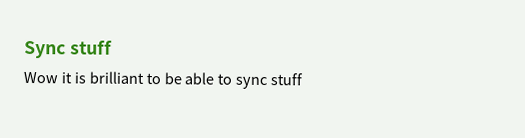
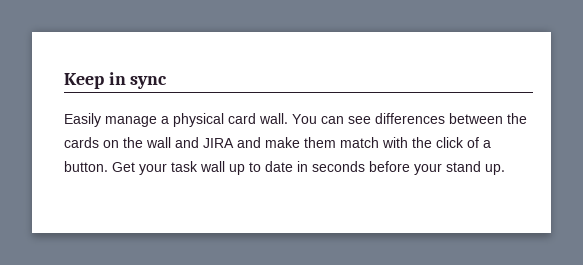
[24,39,113,59] [23,71,304,90] Sync stuff // Wow it is brilliant to be able to sync stuff -> [64,72,168,89] [64,113,527,127] [64,137,491,148] [64,161,505,175] Keep in sync // Easily manage a physical card wall. You can see differences between the cards on the wall and JIRA and make them match with the click of a button. Get your task wall up to date in seconds before your stand up.

